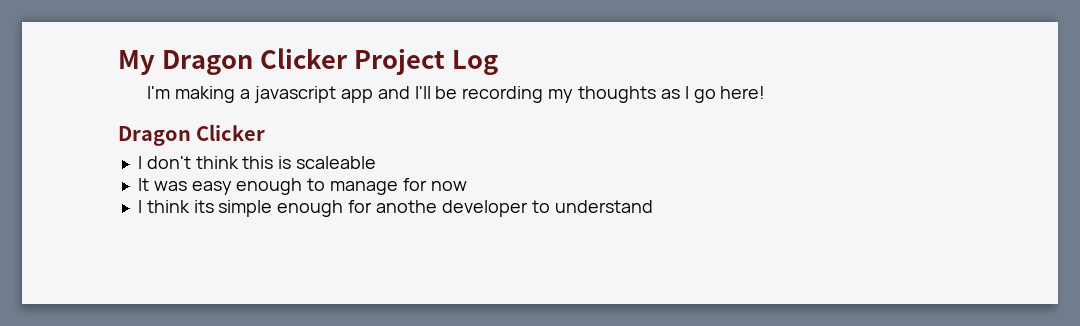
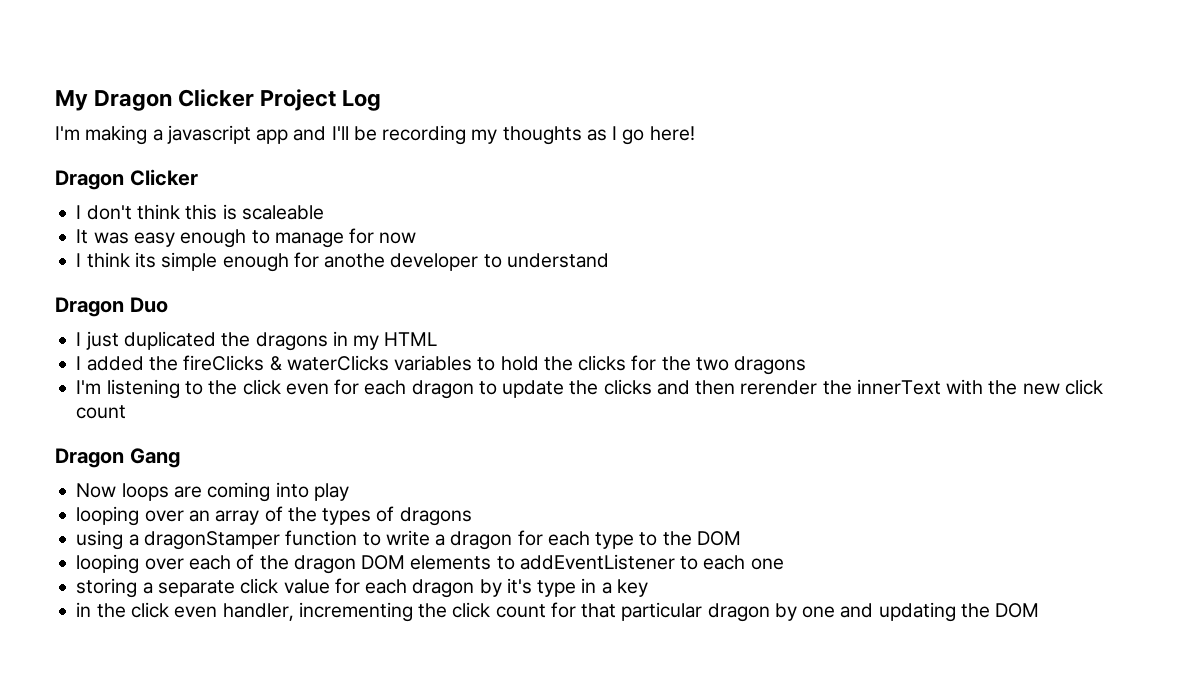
(653, 206) none -> [55,297,168,317] [76,331,438,351] [76,355,807,375] [76,379,1104,399] [76,405,127,419] [55,448,180,468] [76,482,349,502] [76,506,472,526] [76,530,741,550] [76,554,784,574] [76,578,648,598] [76,602,1040,622] // Dragon Duo // I just duplicated the dragons in my HTML // I added the fireClicks & waterClicks variables to hold the clicks for the two dragons // I'm listening to the click even for each dragon to update the clicks and then rerender the innerText with the new click count // Dragon Gang // Now loops are coming into play // looping over an array of the types of dragons // using a dragonStamper function to write a dragon for each type to the DOM // looping over each of the dragon DOM elements to addEventListener to each one // storing a separate click value for each dragon by it's type in a key // in the click even handler, incrementing the click count for that particular dragon by one and updating the DOM

